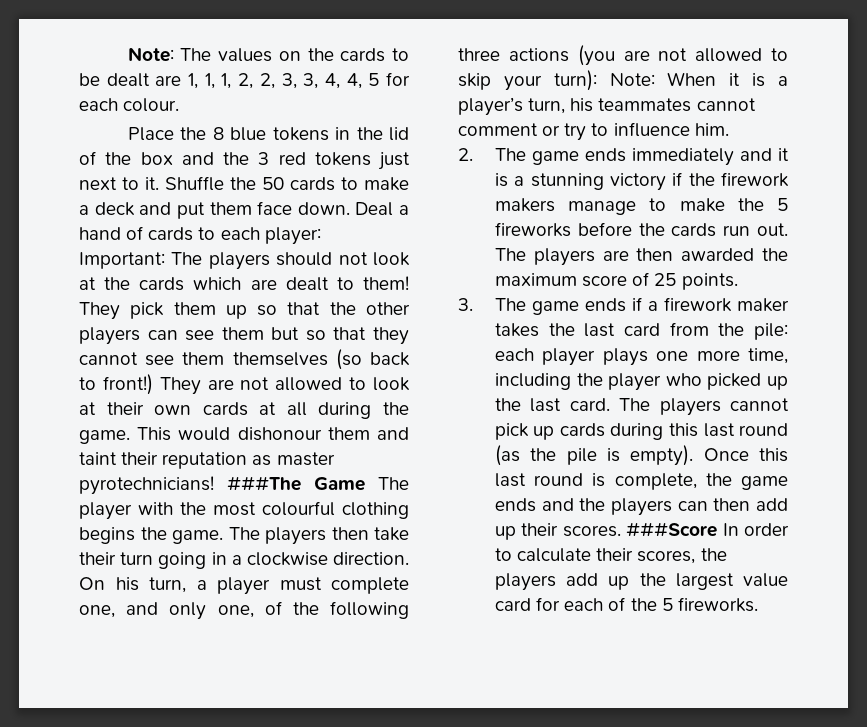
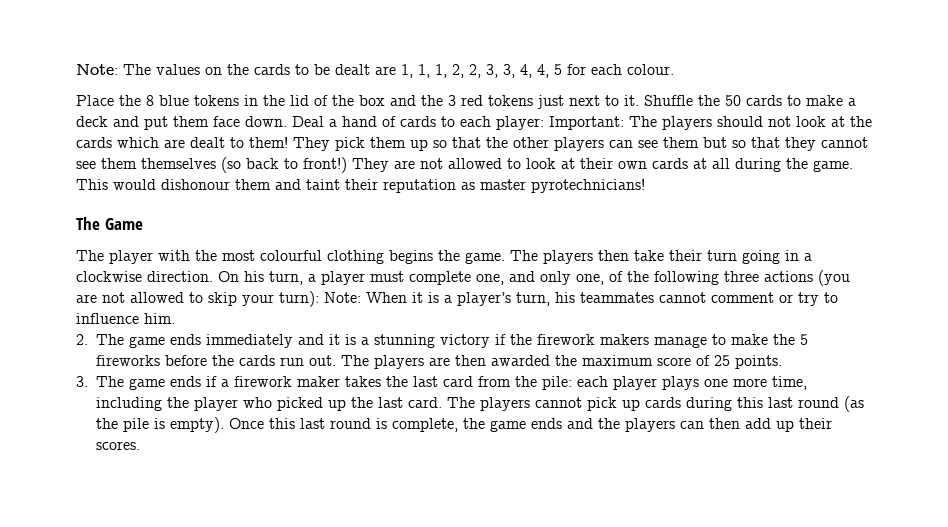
[227,476,301,491] ###The -> [76,217,100,230] // The
(365, 484) none -> (143, 224) //
[626,522,789,537] [494,548,727,564] [494,573,788,591] [494,597,758,612] ###Score In order to calculate their scores, the players add up the largest value card for each of the 5 fireworks. -> (141, 445) none

